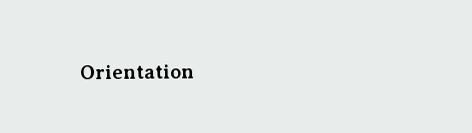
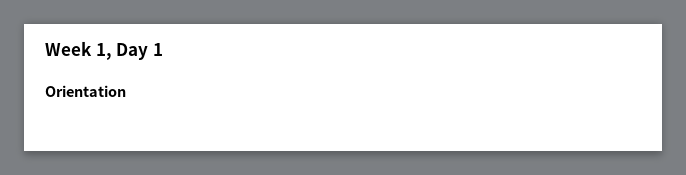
(79, 72) none -> [45,41,163,60] Week 1, Day 1 //

